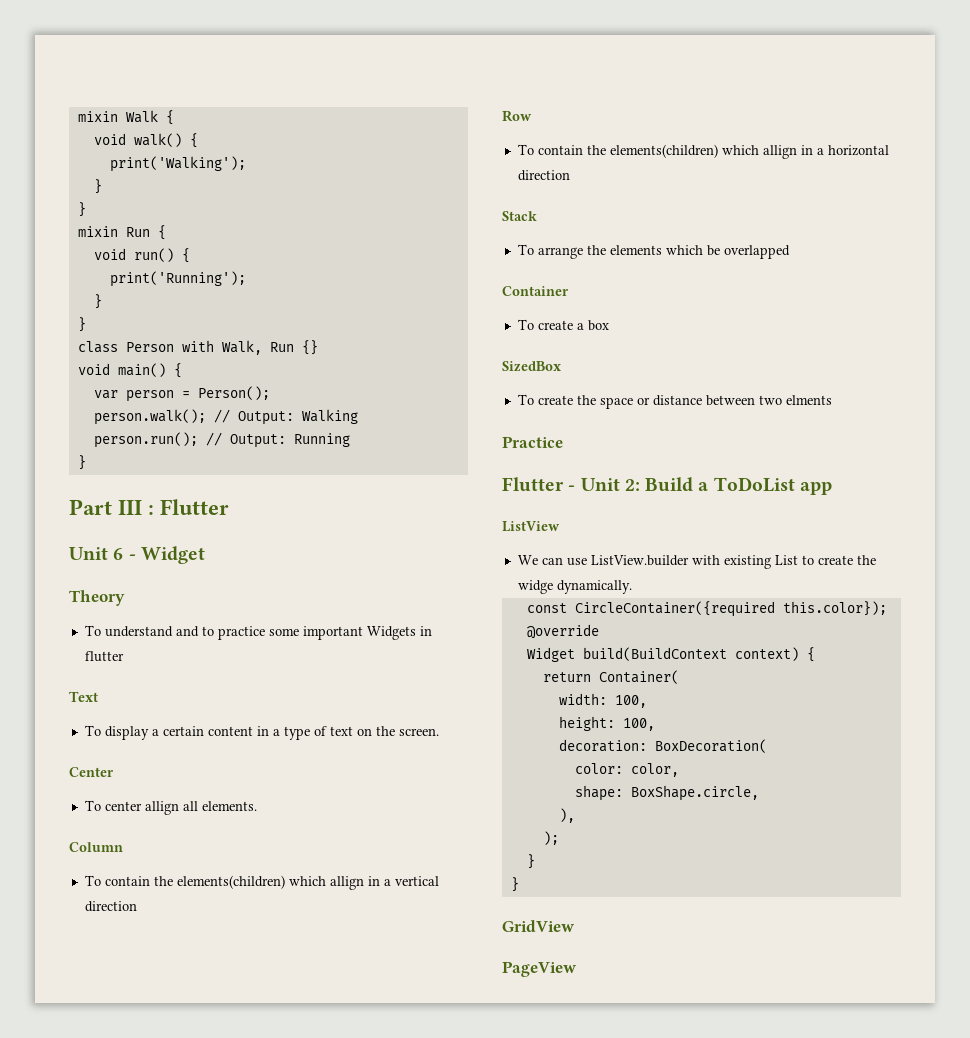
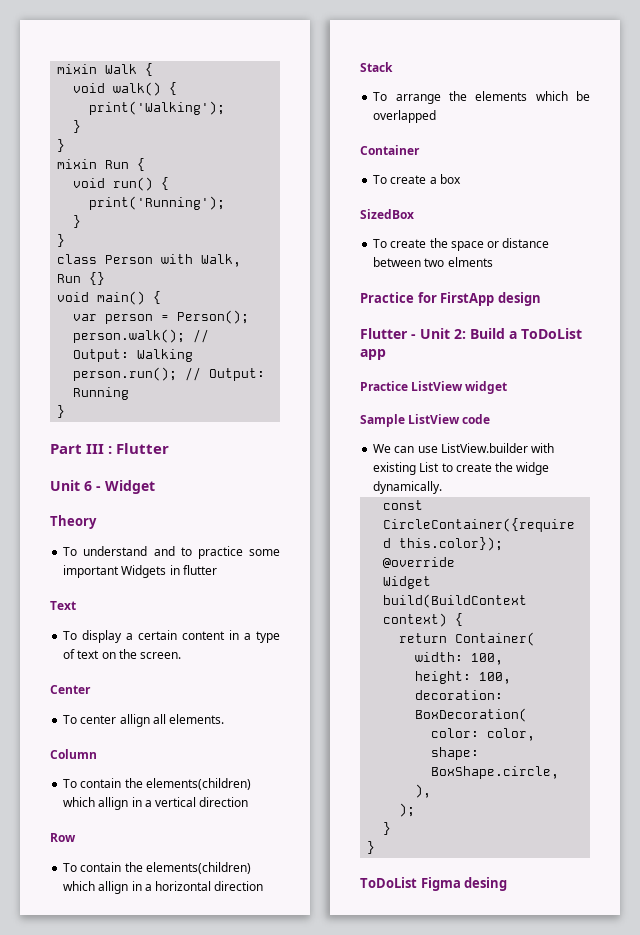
(563, 442) none -> [417,292,541,306] for FirstApp design
[502,521,560,532] ListView -> [360,381,508,394] [360,414,491,427] Practice ListView widget // Sample ListView code
[502,920,575,932] [502,961,577,977] GridView // PageView -> [360,877,508,891] ToDoList Figma desing

